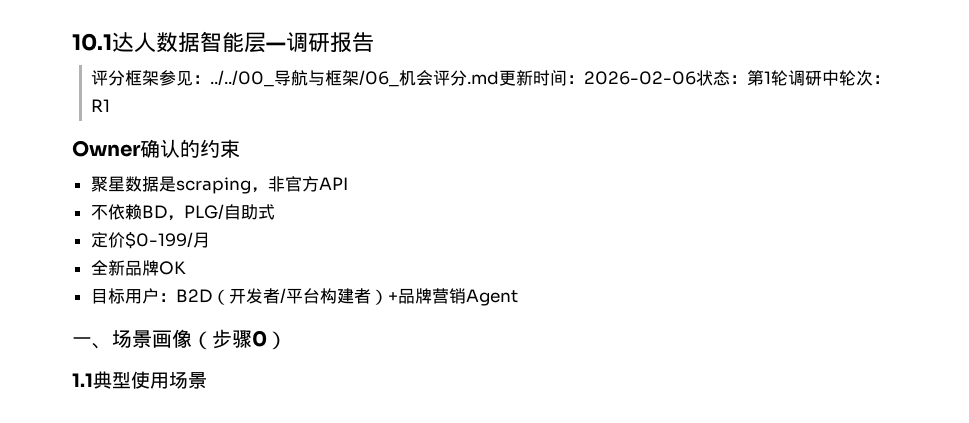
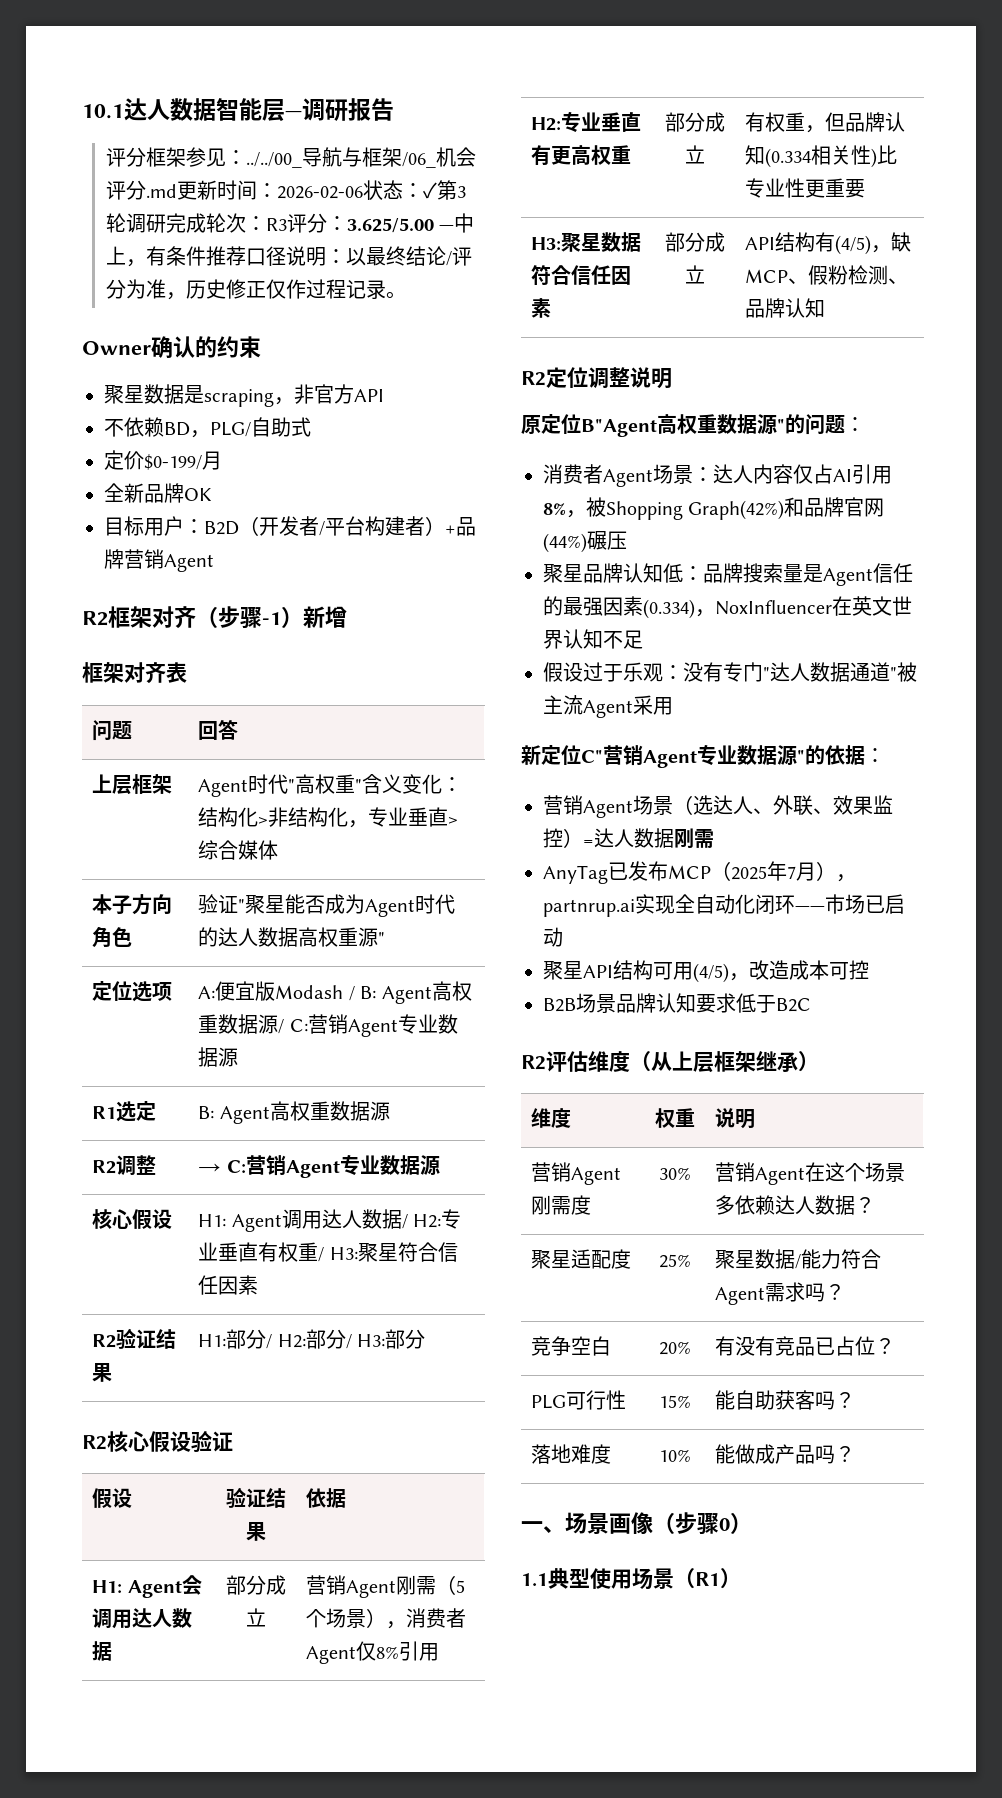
[746,70,890,86] [90,99,110,112] 第1轮调研中轮次：R1 -> [422,180,466,200] [105,213,475,233] [105,246,472,267] [105,279,406,300] ✓第3轮调研完成轮次：R3评分：3.625/5.00 —中上，有条件推荐口径说明：以最终结论/评分为准，历史修正仅作过程记录。
(518, 297) none -> [82,606,347,629] [82,662,187,684] [92,720,133,741] [198,719,239,740] [92,774,173,795] [198,774,463,797] [198,807,459,828] [198,840,279,860] [92,894,173,915] [92,926,133,948] [198,894,456,917] [198,927,386,947] [92,981,173,1002] [198,981,472,1004] [198,1014,458,1037] [198,1047,239,1067] [92,1101,157,1122] [198,1101,390,1124] [92,1155,157,1176] [198,1155,440,1178] [92,1209,173,1229] [198,1209,462,1232] [198,1242,458,1262] [198,1275,259,1295] [92,1328,177,1349] [92,1363,113,1382] [198,1329,426,1349] [82,1430,233,1452] [92,1488,133,1508] [226,1487,286,1508] [246,1522,266,1541] [306,1488,347,1508] [92,1575,202,1598] [92,1608,193,1629] [92,1641,113,1661] [226,1575,286,1595] [246,1608,266,1627] [306,1575,466,1598] [306,1608,467,1629] [306,1641,440,1664] [531,112,642,133] [531,145,632,165] [665,112,725,132] [685,145,705,164] [745,112,906,133] [745,145,898,168] [745,178,866,198] [531,232,642,252] [531,265,632,285] [531,298,552,318] [665,232,725,252] [685,265,705,284] [745,232,912,255] [745,265,909,285] [745,298,826,318] [521,367,672,389] [521,414,865,437] [543,464,892,487] [543,497,885,520] [543,531,627,553] [543,563,913,586] [543,596,912,619] [543,629,643,649] [543,662,917,682] [543,695,673,718] [521,745,885,768] [543,795,893,818] [543,828,714,848] [543,861,856,884] [543,894,905,917] [543,927,563,947] [543,960,869,983] [543,993,811,1013] [521,1050,819,1073] [531,1108,572,1128] [654,1108,695,1128] [715,1108,756,1129] [531,1162,622,1185] [531,1195,592,1215] [658,1167,691,1180] [715,1162,906,1185] [715,1195,876,1215] [531,1249,632,1269] [658,1254,691,1268] [715,1249,882,1269] [715,1282,846,1305] [531,1336,612,1356] [658,1341,691,1355] [715,1336,896,1356] [531,1390,627,1410] [658,1395,691,1408] [715,1390,856,1410] [531,1444,612,1464] [658,1449,691,1462] [715,1444,856,1464] // R2框架对齐（步骤-1）新增 // 框架对齐表 // 问题 | 回答 // 上层框架 | Agent时代"高权重"含义变化：结构化>非结构化，专业垂直>综合媒体 // 本子方向角色 | 验证"聚星能否成为Agent时代的达人数据高权重源" // 定位选项 | A:便宜版Modash / B: Agent高权重数据源/ C:营销Agent专业数据源 // R1选定 | B: Agent高权重数据源 // R2调整 | → C:营销Agent专业数据源 // 核心假设 | H1: Agent调用达人数据/ H2:专业垂直有权重/ H3:聚星符合信任因素 // R2验证结果 | H1:部分/ H2:部分/ H3:部分 // R2核心假设验证 // 假设 | 验证结果 | 依据 // H1: Agent会调用达人数据 | 部分成立 | 营销Agent刚需（5个场景），消费者Agent仅8%引用 // H2:专业垂直有更高权重 | 部分成立 | 有权重，但品牌认知(0.334相关性)比专业性更重要 // H3:聚星数据符合信任因素 | 部分成立 | API结构有(4/5)，缺MCP、假粉检测、品牌认知 // R2定位调整说明 // 原定位B"Agent高权重数据源"的问题： // 消费者Agent场景：达人内容仅占AI引用8%，被Shopping Graph(42%)和品牌官网(44%)碾压 // 聚星品牌认知低：品牌搜索量是Agent信任的最强因素(0.334)，NoxInfluencer在英文世界认知不足 // 假设过于乐观：没有专门"达人数据通道"被主流Agent采用 // 新定位C"营销Agent专业数据源"的依据： // 营销Agent场景（选达人、外联、效果监控）=达人数据刚需 // AnyTag已发布MCP（2025年7月），partnrup.ai实现全自动化闭环——市场已启动 // 聚星API结构可用(4/5)，改造成本可控 // B2B场景品牌认知要求低于B2C // R2评估维度（从上层框架继承） // 维度 | 权重 | 说明 // 营销Agent刚需度 | 30% | 营销Agent在这个场景多依赖达人数据？ // 聚星适配度 | 25% | 聚星数据/能力符合Agent需求吗？ // 竞争空白 | 20% | 有没有竞品已占位？ // PLG可行性 | 15% | 能自助获客吗？ // 落地难度 | 10% | 能做成产品吗？
(207, 380) none -> [674,1568,741,1589] （R1）

